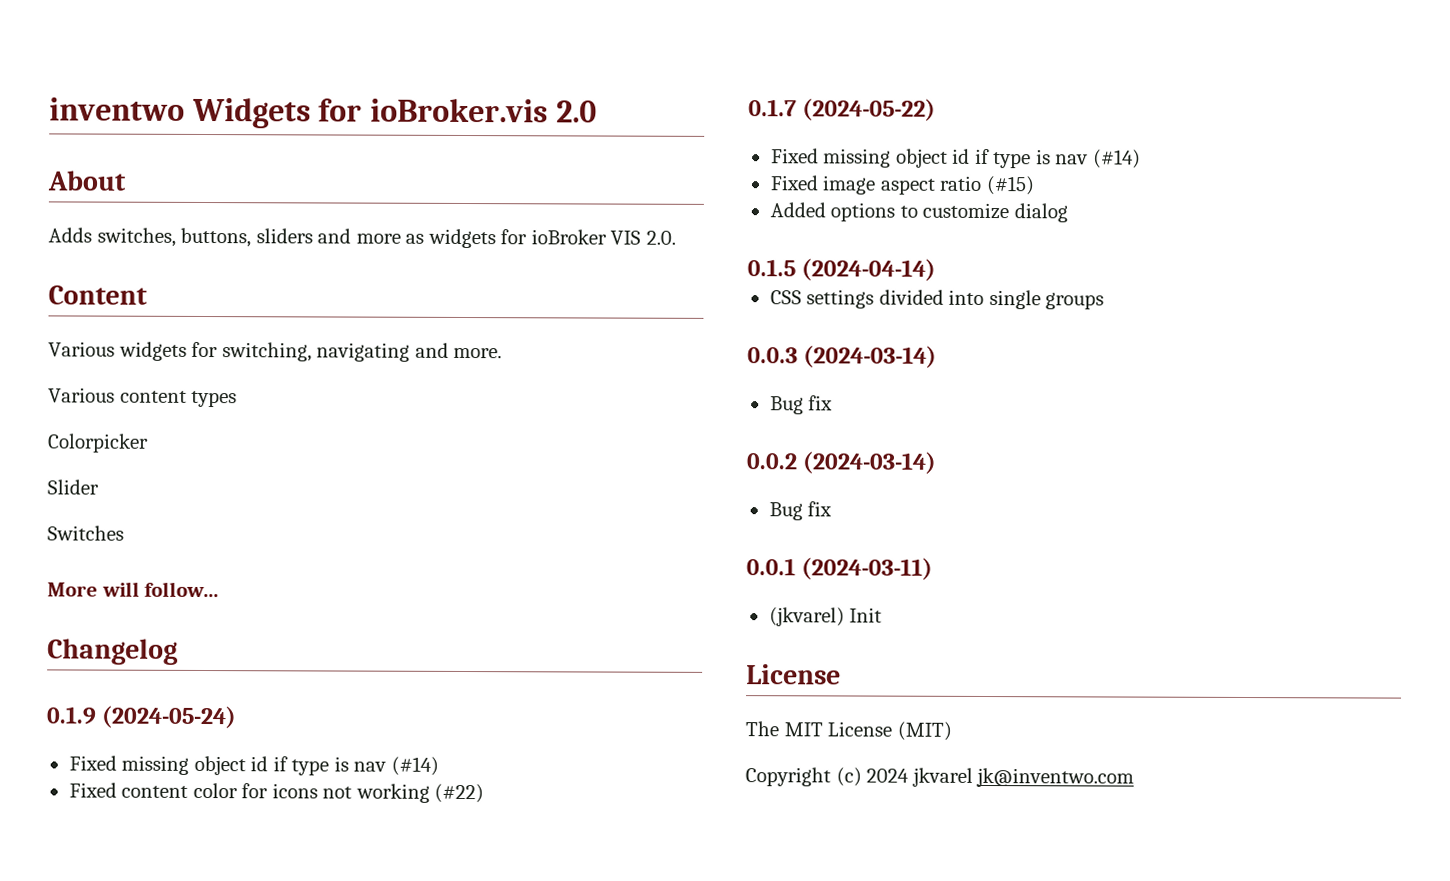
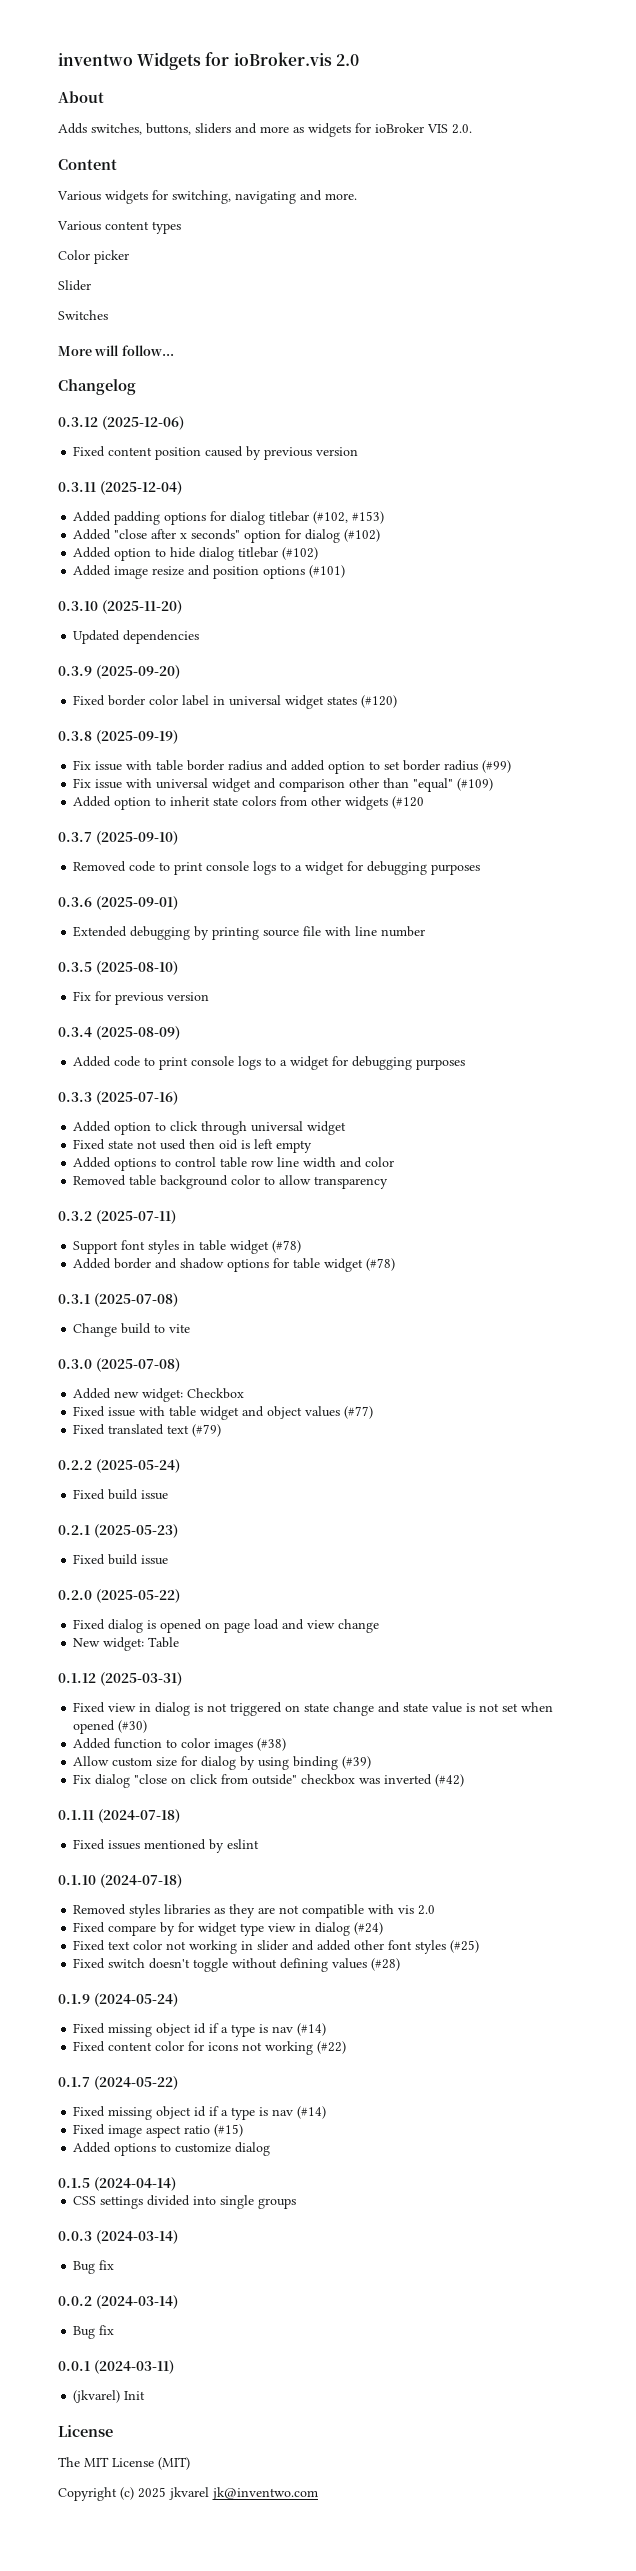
[47,433,149,453] Colorpicker -> [58,250,129,264] Color picker
(178, 651) none -> [58,416,184,430] [73,446,359,460] [58,481,182,495] [73,511,385,525] [73,529,381,543] [73,547,319,561] [73,565,346,579] [58,600,182,614] [73,630,200,644] [58,665,180,679] [73,695,398,709] [58,730,178,744] [73,760,512,774] [73,778,494,792] [73,796,425,810] [58,831,178,845] [73,861,481,875] [58,896,178,910] [73,926,426,940] [58,961,178,975] [73,991,210,1005] [58,1026,180,1040] [73,1056,466,1070] [58,1091,178,1105] [73,1121,347,1135] [73,1139,313,1153] [73,1157,395,1171] [73,1175,389,1189] [58,1210,176,1224] [73,1240,302,1254] [73,1258,396,1272] [58,1293,178,1307] [73,1323,191,1337] [58,1358,180,1372] [73,1388,245,1402] [73,1406,374,1420] [73,1424,222,1437] [58,1459,180,1473] [73,1489,169,1500] [58,1524,178,1538] [73,1554,169,1565] [58,1589,180,1603] [73,1619,380,1633] [73,1637,180,1651] [58,1672,182,1686] [73,1702,554,1716] [73,1720,148,1734] [73,1738,287,1752] [73,1756,372,1770] [73,1774,465,1788] [58,1809,180,1823] [73,1839,260,1853] [58,1874,182,1888] [73,1904,436,1918] [73,1922,384,1936] [73,1940,480,1954] [73,1958,401,1972] // 0.3.12 (2025-12-06) // Fixed content position caused by previous version // 0.3.11 (2025-12-04) // Added padding options for dialog titlebar (#102, #153) // Added "close after x seconds" option for dialog (#102) // Added option to hide dialog titlebar (#102) // Added image resize and position options (#101) // 0.3.10 (2025-11-20) // Updated dependencies // 0.3.9 (2025-09-20) // Fixed border color label in universal widget states (#120) // 0.3.8 (2025-09-19) // Fix issue with table border radius and added option to set border radius (#99) // Fix issue with universal widget and comparison other than "equal" (#109) // Added option to inherit state colors from other widgets (#120 // 0.3.7 (2025-09-10) // Removed code to print console logs to a widget for debugging purposes // 0.3.6 (2025-09-01) // Extended debugging by printing source file with line number // 0.3.5 (2025-08-10) // Fix for previous version // 0.3.4 (2025-08-09) // Added code to print console logs to a widget for debugging purposes // 0.3.3 (2025-07-16) // Added option to click through universal widget // Fixed state not used then oid is left empty // Added options to control table row line width and color // Removed table background color to allow transparency // 0.3.2 (2025-07-11) // Support font styles in table widget (#78) // Added border and shadow options for table widget (#78) // 0.3.1 (2025-07-08) // Change build to vite // 0.3.0 (2025-07-08) // Added new widget: Checkbox // Fixed issue with table widget and object values (#77) // Fixed translated text (#79) // 0.2.2 (2025-05-24) // Fixed build issue // 0.2.1 (2025-05-23) // Fixed build issue // 0.2.0 (2025-05-22) // Fixed dialog is opened on page load and view change // New widget: Table // 0.1.12 (2025-03-31) // Fixed view in dialog is not triggered on state change and state value is not set when opened (#30) // Added function to color images (#38) // Allow custom size for dialog by using binding (#39) // Fix dialog "close on click from outside" checkbox was inverted (#42) // 0.1.11 (2024-07-18) // Fixed issues mentioned by eslint // 0.1.10 (2024-07-18) // Removed styles libraries as they are not compatible with vis 2.0 // Fixed compare by for widget type view in dialog (#24) // Fixed text color not working in slider and added other font styles (#25) // Fixed switch doesn't toggle without defining values (#28)
(288, 764) none -> [221,2027,229,2033] a
(990, 156) none -> [221,2110,229,2116] a
[866,768,910,783] 2024 -> [138,2487,166,2498] 2025

